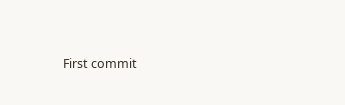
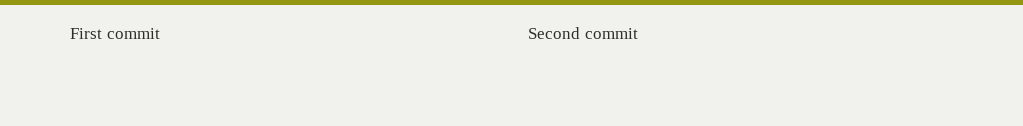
(138, 63) none -> [528,27,638,39] // Second commit

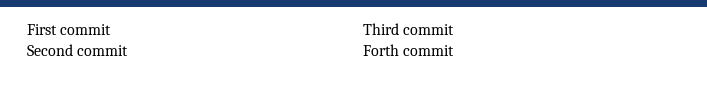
(638, 33) none -> [363,23,455,35] [363,44,455,56] // Third commit // Forth commit

